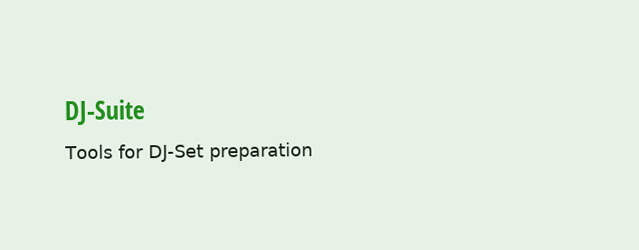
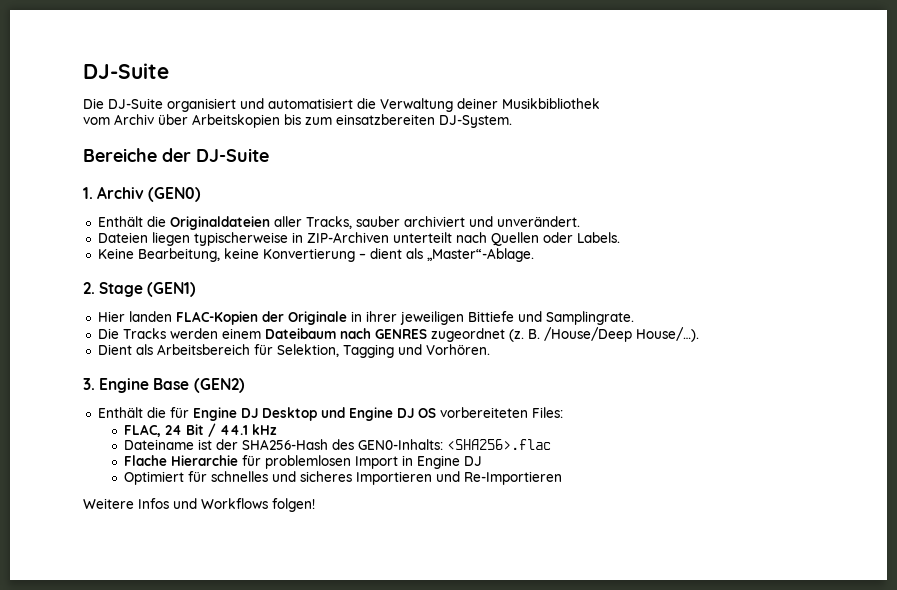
[64,99,145,126] [64,142,313,163] DJ-Suite // Tools for DJ-Set preparation -> [83,63,169,79] [83,98,600,112] [83,114,512,128] [83,148,269,162] [83,186,202,202] [97,216,580,230] [97,232,620,246] [97,248,534,262] [83,282,197,297] [97,311,634,325] [97,327,699,342] [97,344,490,358] [83,378,245,393] [97,407,563,421] [124,423,278,437] [124,439,552,450] [124,455,483,469] [124,471,563,485] [83,498,315,512] DJ-Suite // Die DJ-Suite organisiert und automatisiert die Verwaltung deiner Musikbibliothek // vom Archiv über Arbeitskopien bis zum einsatzbereiten DJ-System. // Bereiche der DJ-Suite // 1. Archiv (GEN0) // Enthält die Originaldateien aller Tracks, sauber archiviert und unverändert. // Dateien liegen typischerweise in ZIP-Archiven unterteilt nach Quellen oder Labels. // Keine Bearbeitung, keine Konvertierung – dient als „Master“-Ablage. // 2. Stage (GEN1) // Hier landen FLAC-Kopien der Originale in ihrer jeweiligen Bittiefe und Samplingrate. // Die Tracks werden einem Dateibaum nach GENRES zugeordnet (z. B. /House/Deep House/…). // Dient als Arbeitsbereich für Selektion, Tagging und Vorhören. // 3. Engine Base (GEN2) // Enthält die für Engine DJ Desktop und Engine DJ OS vorbereiteten Files: // FLAC, 24 Bit / 44.1 kHz // Dateiname ist der SHA256-Hash des GEN0-Inhalts: <SHA256>.flac // Flache Hierarchie für problemlosen Import in Engine DJ // Optimiert für schnelles und sicheres Importieren und Re-Importieren // Weitere Infos und Workflows folgen!

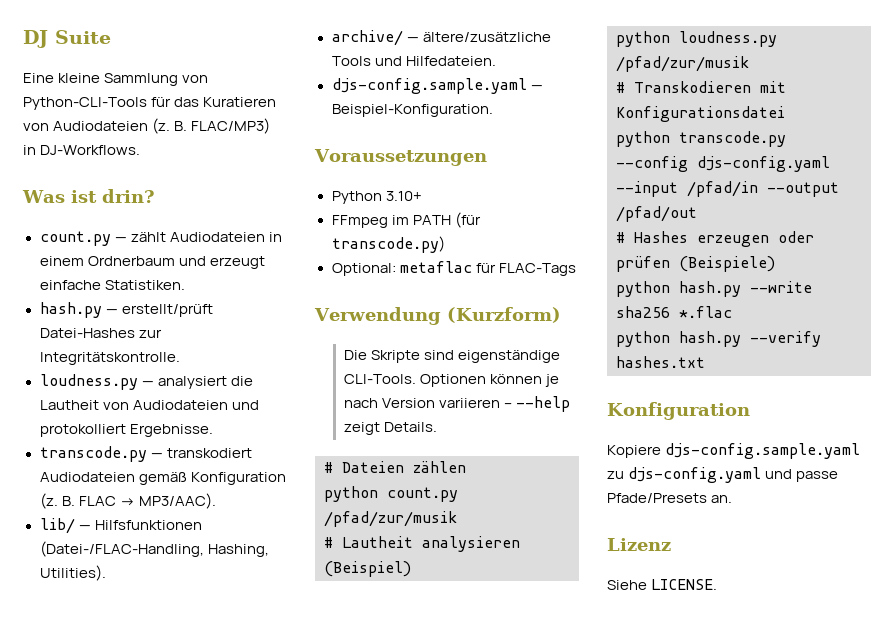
[83,63,169,79] [83,98,600,112] [83,114,512,128] [83,148,269,162] [83,186,202,202] [97,216,580,230] [97,232,620,246] [97,248,534,262] [83,282,197,297] [97,311,634,325] [97,327,699,342] [97,344,490,358] [83,378,245,393] [97,407,563,421] [124,423,278,437] [124,439,552,450] [124,455,483,469] [124,471,563,485] [83,498,315,512] DJ-Suite // Die DJ-Suite organisiert und automatisiert die Verwaltung deiner Musikbibliothek // vom Archiv über Arbeitskopien bis zum einsatzbereiten DJ-System. // Bereiche der DJ-Suite // 1. Archiv (GEN0) // Enthält die Originaldateien aller Tracks, sauber archiviert und unverändert. // Dateien liegen typischerweise in ZIP-Archiven unterteilt nach Quellen oder Labels. // Keine Bearbeitung, keine Konvertierung – dient als „Master“-Ablage. // 2. Stage (GEN1) // Hier landen FLAC-Kopien der Originale in ihrer jeweiligen Bittiefe und Samplingrate. // Die Tracks werden einem Dateibaum nach GENRES zugeordnet (z. B. /House/Deep House/…). // Dient als Arbeitsbereich für Selektion, Tagging und Vorhören. // 3. Engine Base (GEN2) // Enthält die für Engine DJ Desktop und Engine DJ OS vorbereiteten Files: // FLAC, 24 Bit / 44.1 kHz // Dateiname ist der SHA256-Hash des GEN0-Inhalts: <SHA256>.flac // Flache Hierarchie für problemlosen Import in Engine DJ // Optimiert für schnelles und sicheres Importieren und Re-Importieren // Weitere Infos und Workflows folgen! -> [23,30,111,48] [23,73,209,86] [23,97,277,110] [23,118,271,134] [23,145,141,155] [22,189,155,203] [39,231,282,246] [39,256,265,269] [39,280,185,290] [39,302,213,318] [39,328,162,338] [39,352,180,365] [39,374,253,390] [39,400,259,410] [39,424,213,437] [39,446,252,462] [39,472,286,485] [39,493,216,509] [39,518,202,534] [39,541,269,557] [39,565,106,581] [331,30,551,46] [331,56,496,66] [331,78,543,94] [331,104,493,117] [314,149,487,166] [331,191,422,204] [331,212,481,228] [331,236,445,253] [331,261,576,276] [314,307,561,325] [343,350,561,363] [343,374,560,387] [343,396,571,412] [343,422,437,435] [324,461,466,473] [324,486,458,502] [324,511,457,527] [324,536,520,552] [324,561,411,577] [616,31,777,47] [616,56,749,72] [616,81,786,93] [616,106,785,122] [616,131,786,147] [616,156,830,172] [616,181,839,197] [616,206,697,222] [616,231,814,247] [616,256,775,272] [616,281,812,297] [616,306,732,318] [616,331,821,347] [616,356,705,368] [607,402,750,420] [607,443,861,459] [607,467,839,483] [607,493,733,503] [607,538,671,551] [607,579,718,590] DJ Suite // Eine kleine Sammlung von Python-CLI-Tools für das Kuratieren von Audiodateien (z. B. FLAC/MP3) in DJ‑Workflows. // Was ist drin? // count.py — zählt Audiodateien in einem Ordnerbaum und erzeugt einfache Statistiken. // hash.py — erstellt/prüft Datei‑Hashes zur Integritätskontrolle. // loudness.py — analysiert die Lautheit von Audiodateien und protokolliert Ergebnisse. // transcode.py — transkodiert Audiodateien gemäß Konfiguration (z. B. FLAC → MP3/AAC). // lib/ — Hilfsfunktionen (Datei‑/FLAC‑Handling, Hashing, Utilities). // archive/ — ältere/zusätzliche Tools und Hilfedateien. // djs-config.sample.yaml — Beispiel‑Konfiguration. // Voraussetzungen // Python 3.10+ // FFmpeg im PATH (für transcode.py) // Optional: metaflac für FLAC‑Tags // Verwendung (Kurzform) // Die Skripte sind eigenständige CLI‑Tools. Optionen können je nach Version variieren – --help zeigt Details. // # Dateien zählen // python count.py /pfad/zur/musik // # Lautheit analysieren (Beispiel) // python loudness.py /pfad/zur/musik // # Transkodieren mit Konfigurationsdatei // python transcode.py --config djs-config.yaml --input /pfad/in --output /pfad/out // # Hashes erzeugen oder prüfen (Beispiele) // python hash.py --write sha256 *.flac // python hash.py --verify hashes.txt // Konfiguration // Kopiere djs-config.sample.yaml zu djs-config.yaml und passe Pfade/Presets an. // Lizenz // Siehe LICENSE.

